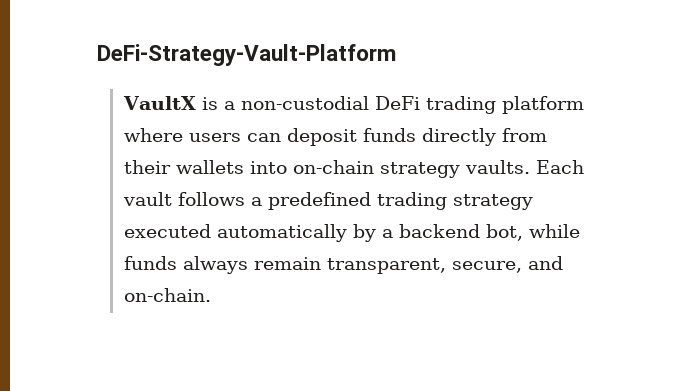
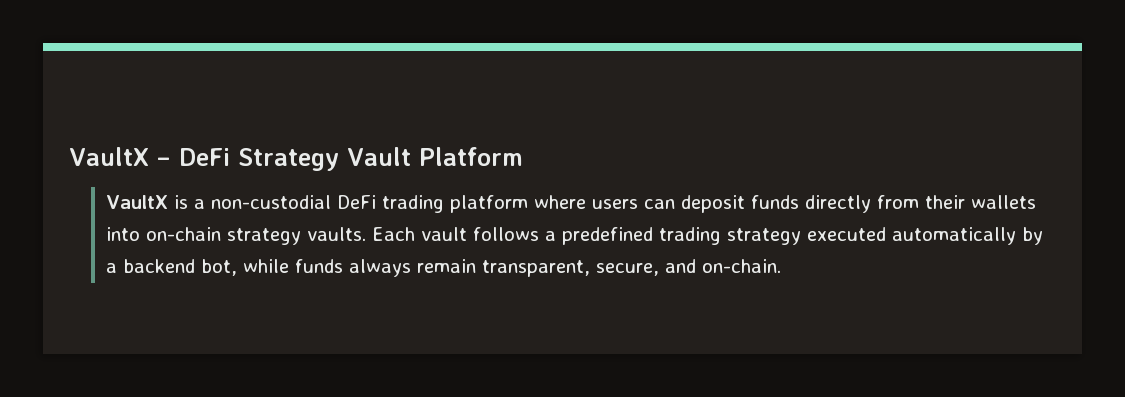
[97,44,396,66] DeFi-Strategy-Vault-Platform -> [69,147,523,171] VaultX – DeFi Strategy Vault Platform

